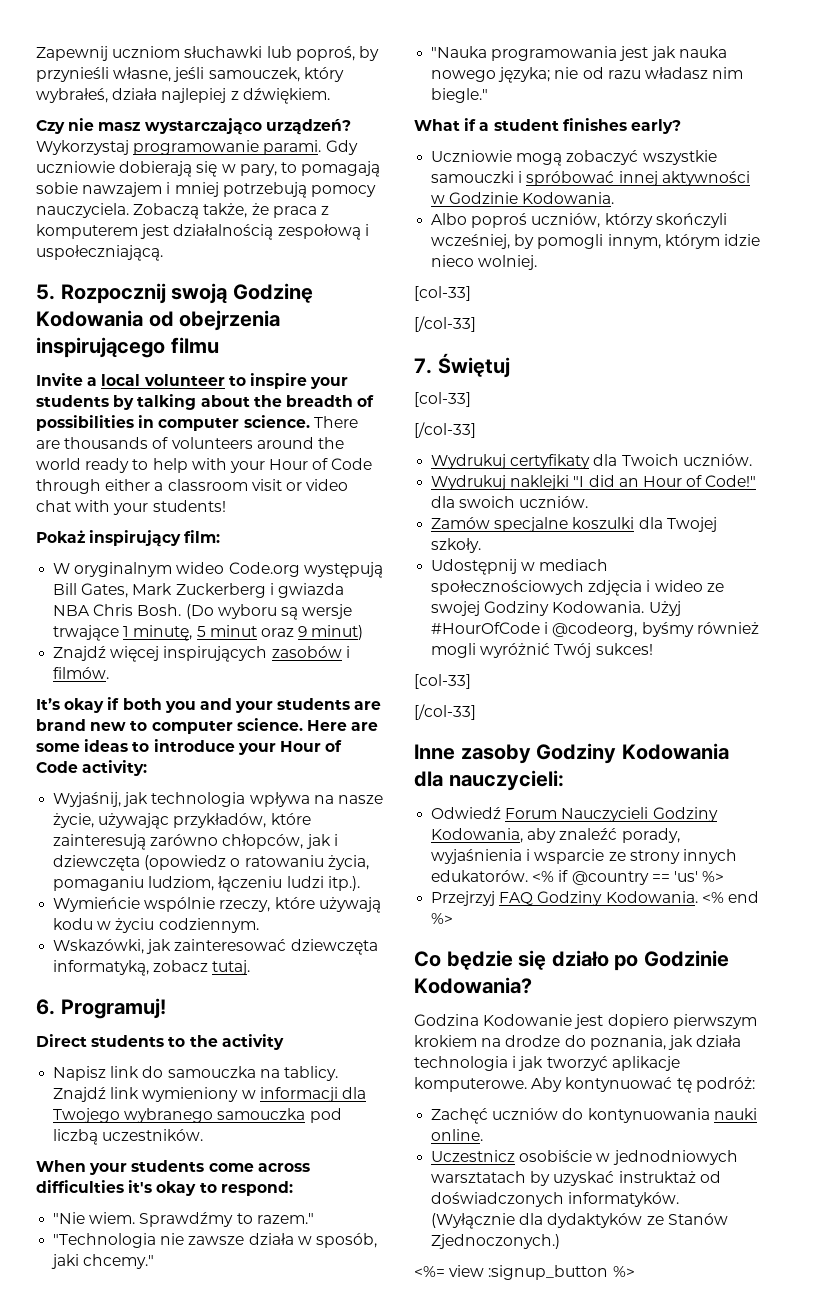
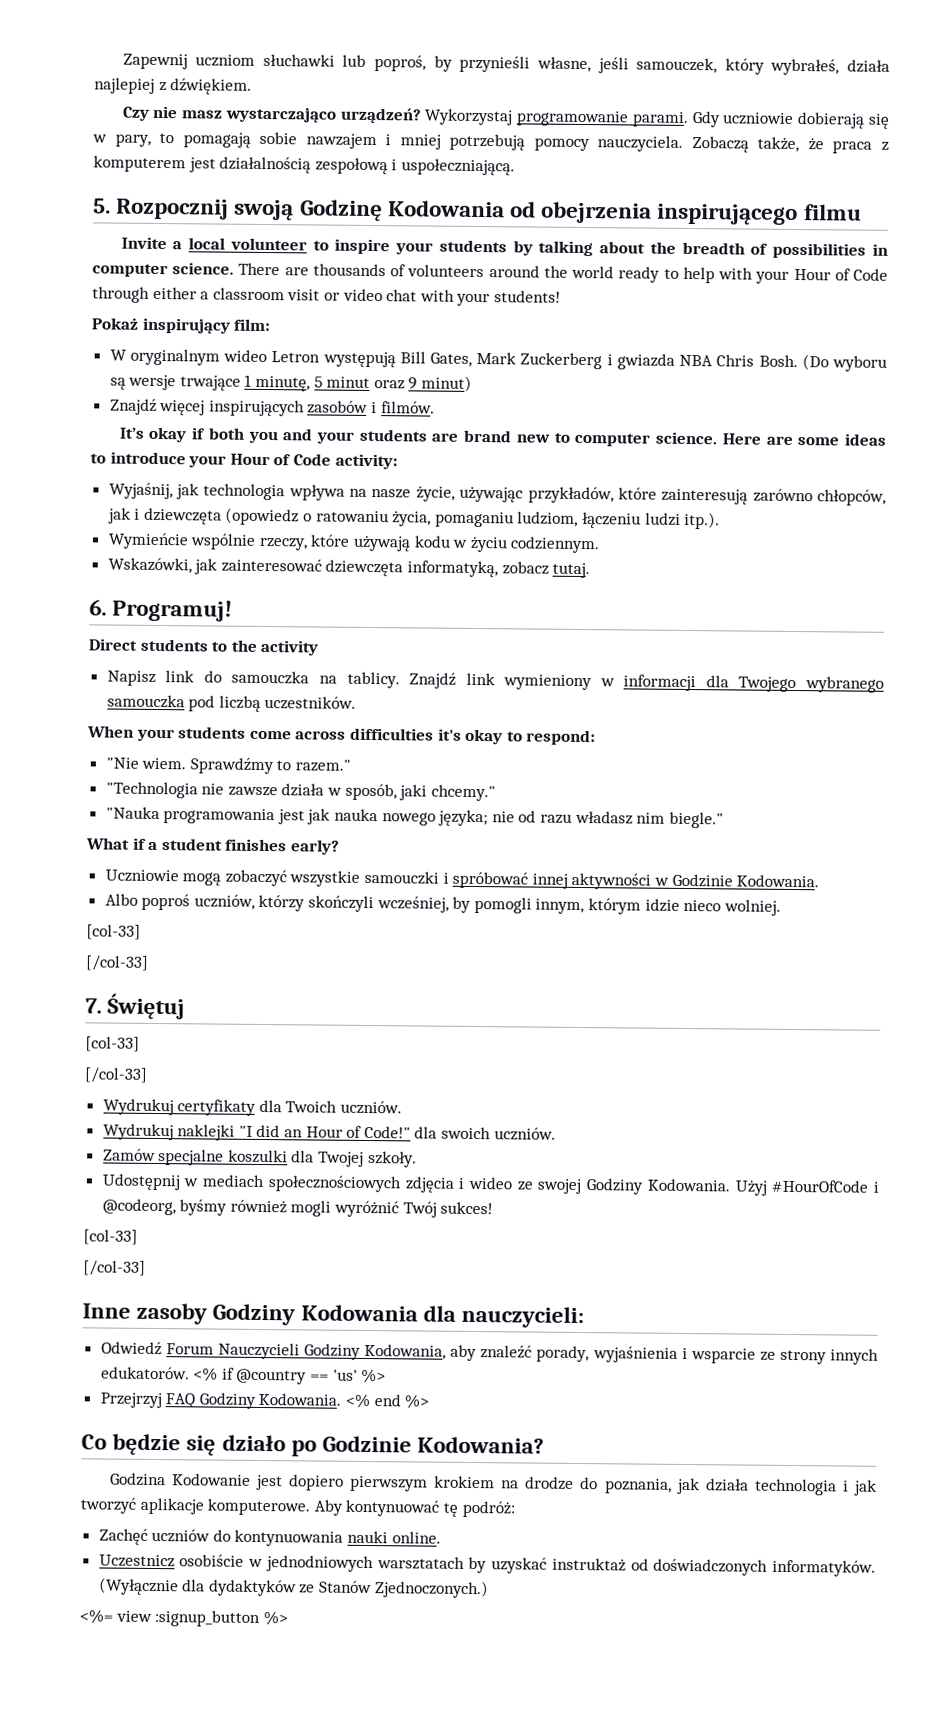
[228,562,300,577] Code.org -> [271,351,321,363] Letron

